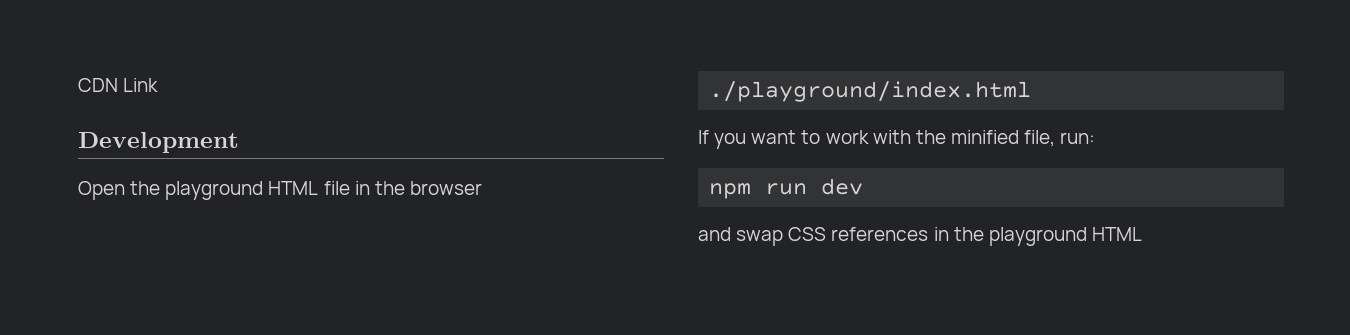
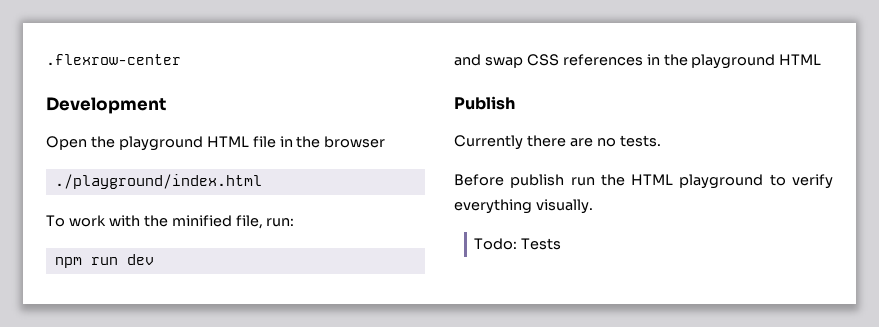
[78,78,159,92] CDN Link -> [46,54,181,65] .flexrow-center
[698,130,821,149] If you want to -> [46,215,65,227] To
(1142, 234) none -> [454,96,515,110] [454,135,661,150] [454,174,833,189] [454,199,593,214] [474,238,562,250] // Publish // Currently there are no tests. // Before publish run the HTML playground to verify everything visually. // Todo: Tests

